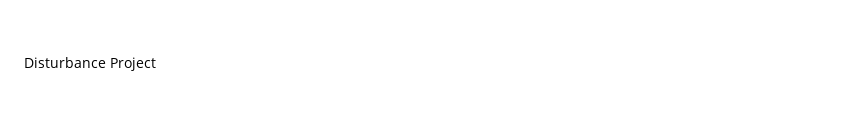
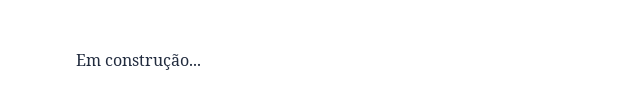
[24,57,156,71] Disturbance Project -> [76,54,202,70] Em construção...

